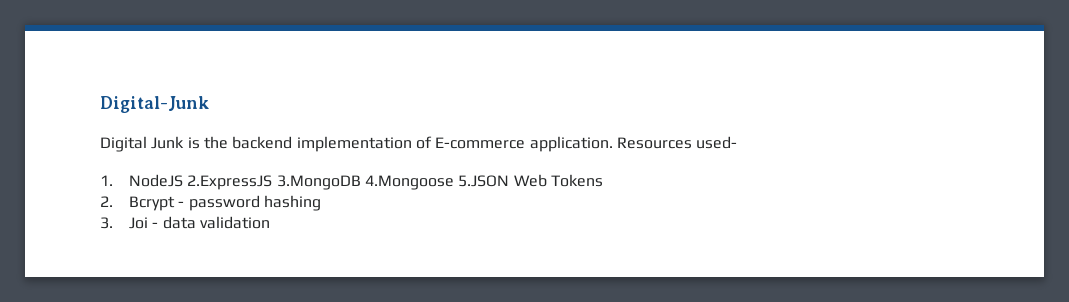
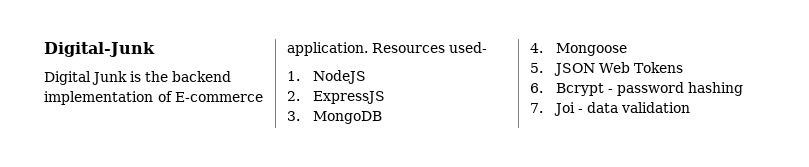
[187,175,510,190] 2.ExpressJS 3.MongoDB 4.Mongoose 5.JSON -> [287,91,386,104] [287,111,383,124] [530,43,628,56] [530,63,596,76] // 2. ExpressJS // 3. MongoDB // 4. Mongoose // 5. JSON
[100,196,113,207] 2. -> [530,83,543,93] 6.
[100,217,113,229] 3. -> [530,103,543,113] 7.

